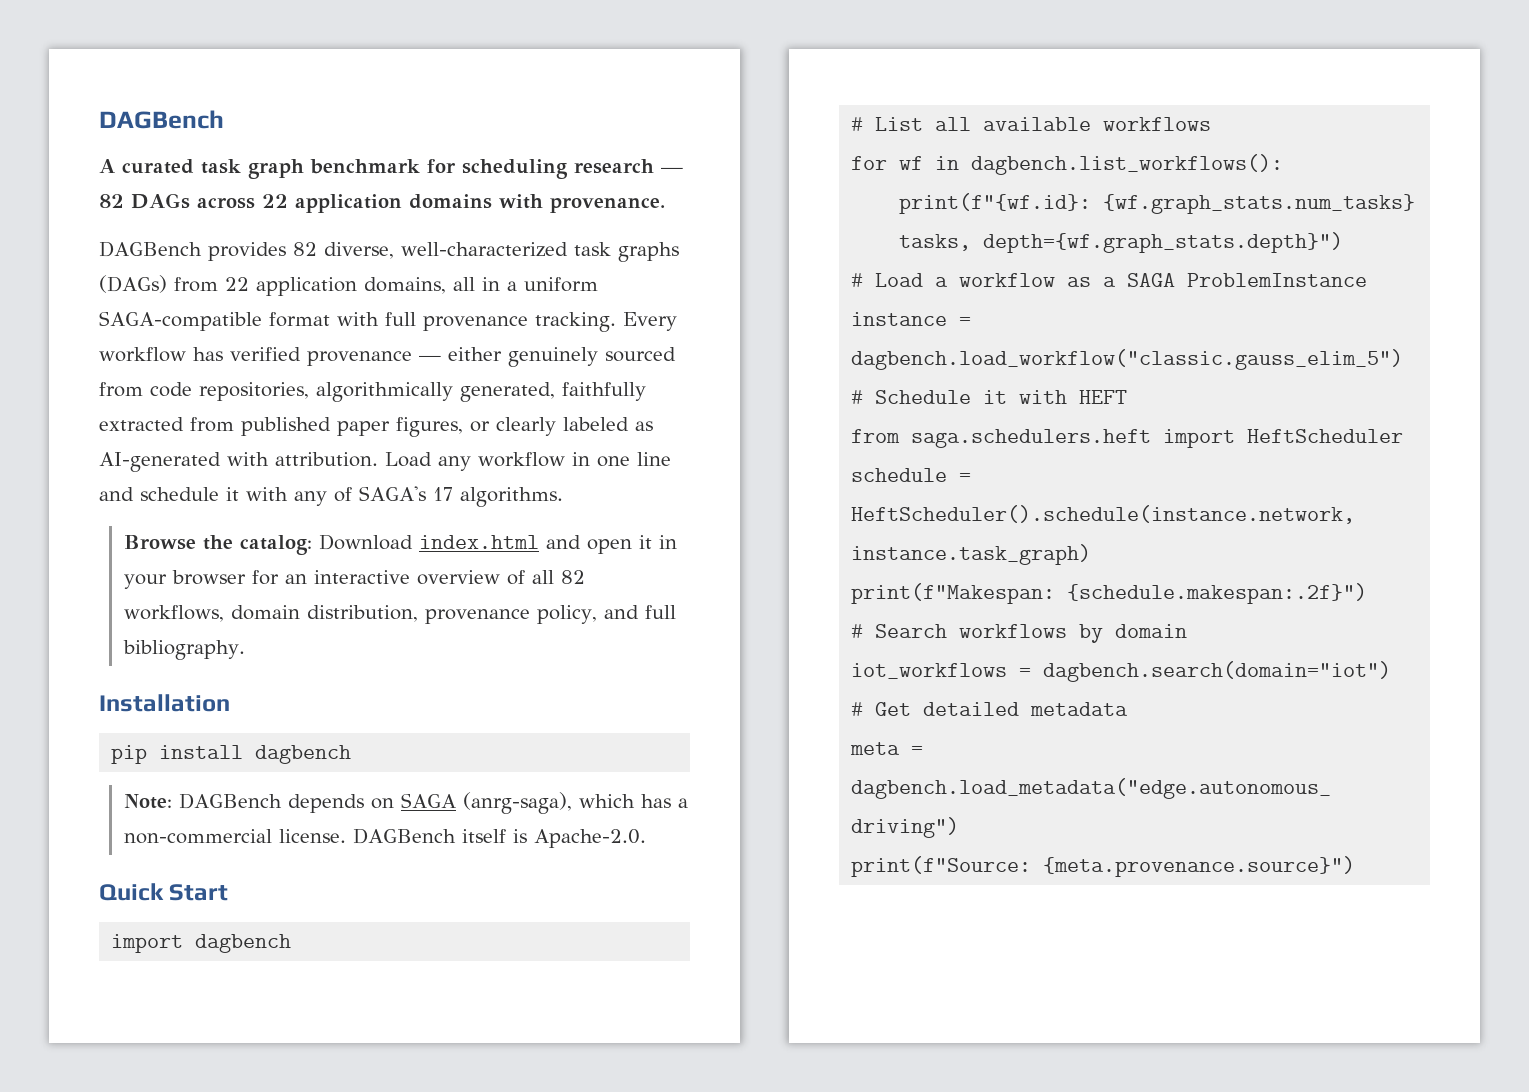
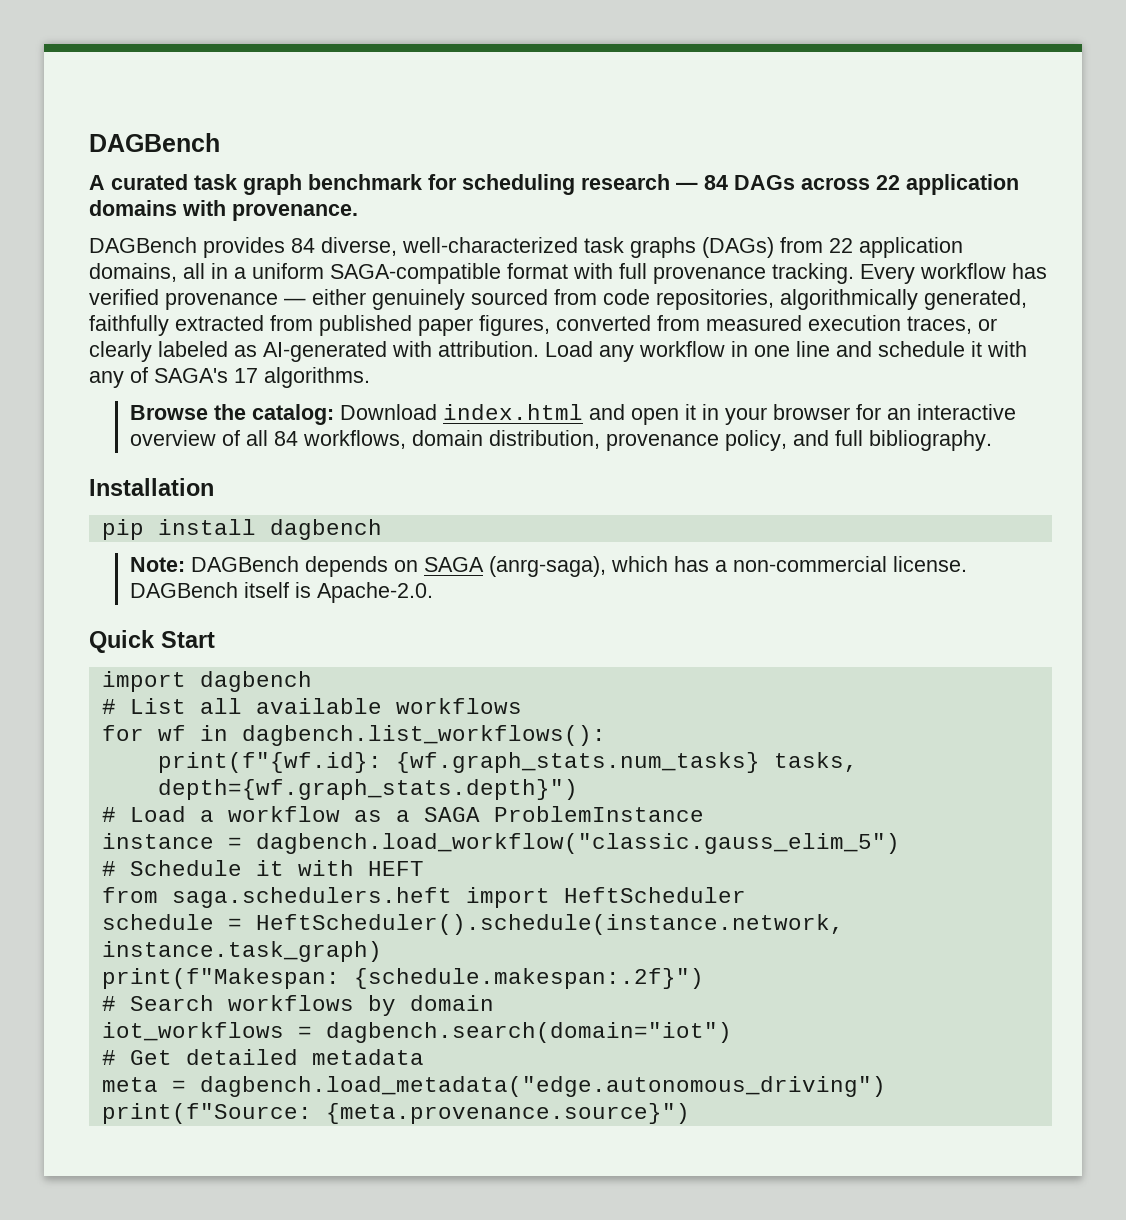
[99,194,124,208] 82 -> [704,175,728,190] 84
[293,242,317,256] 82 -> [291,238,315,253] 84
(463, 427) none -> [556,315,972,334] converted from measured execution traces,
[560,570,585,584] 82 -> [273,431,298,446] 84

